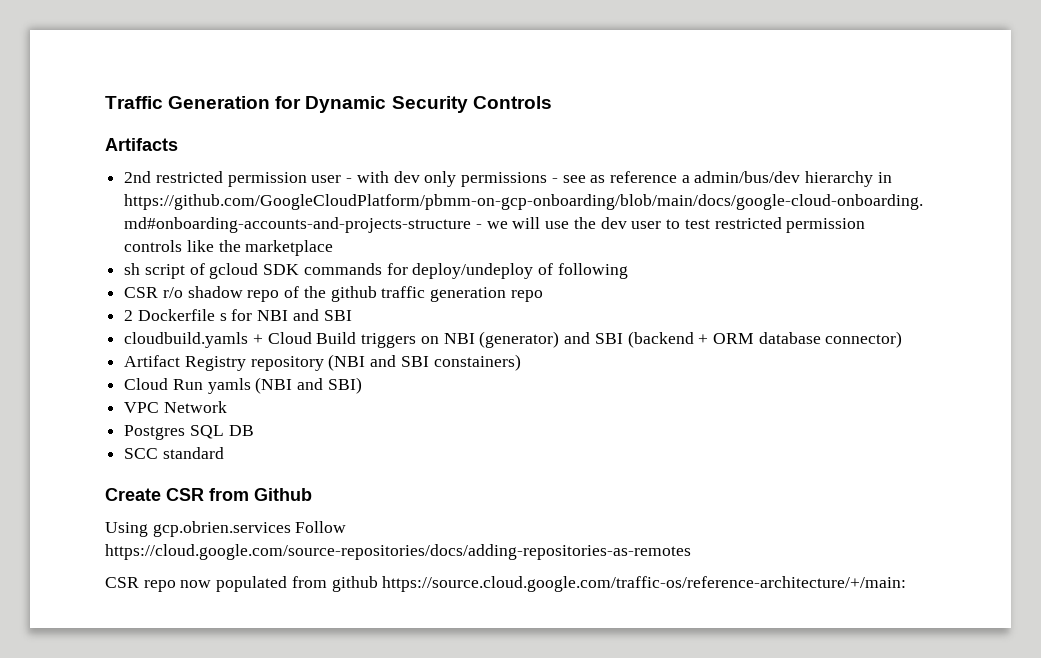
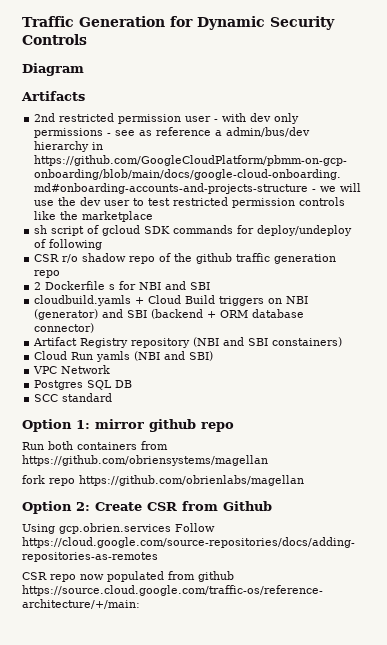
(552, 102) none -> [22,63,84,76] // Diagram
(224, 453) none -> [22,419,234,432] [22,441,168,450] [22,455,268,466] [22,475,304,486] [22,501,90,514] Option 1: mirror github repo // Run both containers from https://github.com/obriensystems/magellan // fork repo https://github.com/obrienlabs/magellan // Option 2:

